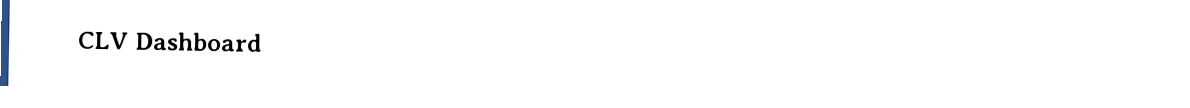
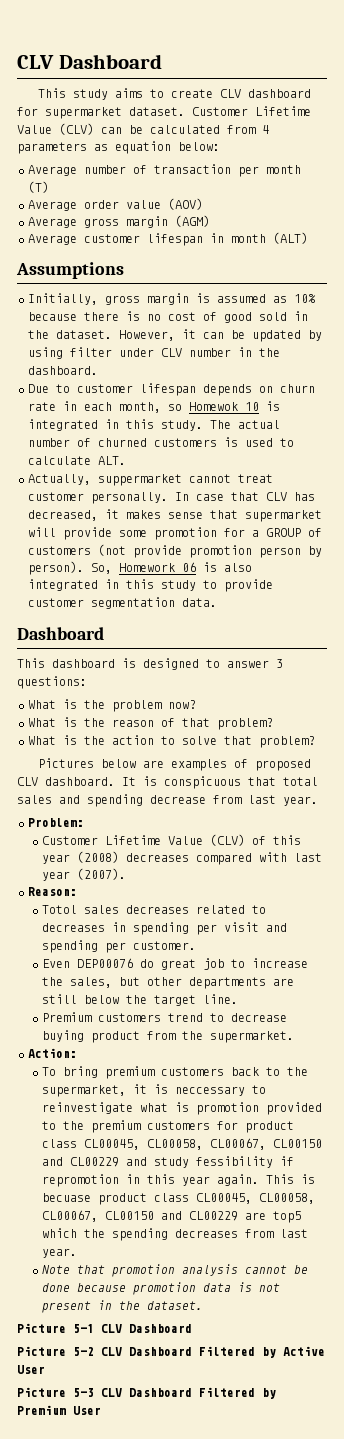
[78,31,262,52] CLV Dashboard -> [17,54,162,69] [38,88,312,100] [17,106,311,119] [17,123,269,135] [17,141,220,154] [28,164,301,177] [28,181,49,193] [28,198,203,211] [28,215,210,228] [28,232,308,246] [16,262,124,279] [28,293,316,305] [28,311,308,323] [28,329,322,342] [28,347,280,359] [28,366,98,375] [28,383,315,396] [28,401,280,413] [28,419,280,431] [28,437,294,447] [28,456,126,465] [28,474,273,486] [28,492,315,504] [28,509,322,522] [28,527,322,540] [28,544,322,558] [28,561,252,575] [28,579,273,592] [28,597,217,609] [17,627,104,640] [17,658,283,670] [17,676,87,689] [28,699,196,712] [28,717,273,730] [28,735,315,748] [38,758,312,771] [17,776,318,789] [17,794,318,807] [28,818,84,827] [42,834,302,846] [42,851,323,865] [42,868,127,881] [28,887,77,896] [42,905,267,914] [42,922,288,935] [42,940,197,953] [42,958,309,970] [42,977,295,989] [42,994,239,1006] [42,1012,288,1022] [42,1030,295,1043] [28,1048,77,1058] [42,1066,309,1079] [42,1084,267,1097] [42,1102,323,1115] [42,1120,295,1133] [42,1138,323,1150] [42,1156,295,1168] [42,1174,316,1187] [42,1193,316,1205] [42,1210,302,1223] [42,1228,309,1241] [42,1248,78,1258] [42,1264,309,1277] [42,1282,281,1295] [42,1300,204,1313] [17,1323,192,1333] [17,1346,325,1358] [17,1365,45,1374] [17,1387,276,1399] [17,1405,101,1415] CLV Dashboard // This study aims to create CLV dashboard for supermarket dataset. Customer Lifetime Value (CLV) can be calculated from 4 parameters as equation below: // Average number of transaction per month (T) // Average order value (AOV) // Average gross margin (AGM) // Average customer lifespan in month (ALT) // Assumptions // Initially, gross margin is assumed as 10% because there is no cost of good sold in the dataset. However, it can be updated by using filter under CLV number in the dashboard. // Due to customer lifespan depends on churn rate in each month, so Homewok 10 is integrated in this study. The actual number of churned customers is used to calculate ALT. // Actually, suppermarket cannot treat customer personally. In case that CLV has decreased, it makes sense that supermarket will provide some promotion for a GROUP of customers (not provide promotion person by person). So, Homework 06 is also integrated in this study to provide customer segmentation data. // Dashboard // This dashboard is designed to answer 3 questions: // What is the problem now? // What is the reason of that problem? // What is the action to solve that problem? // Pictures below are examples of proposed CLV dashboard. It is conspicuous that total sales and spending decrease from last year. // Problem: // Customer Lifetime Value (CLV) of this year (2008) decreases compared with last year (2007). // Reason: // Totol sales decreases related to decreases in spending per visit and spending per customer. // Even DEP00076 do great job to increase the sales, but other departments are still below the target line. // Premium customers trend to decrease buying product from the supermarket. // Action: // To bring premium customers back to the supermarket, it is neccessary to reinvestigate what is promotion provided to the premium customers for product class CL00045, CL00058, CL00067, CL00150 and CL00229 and study fessibility if repromotion in this year again. This is becuase product class CL00045, CL00058, CL00067, CL00150 and CL00229 are top5 which the spending decreases from last year. // Note that promotion analysis cannot be done because promotion data is not present in the dataset. // Picture 5-1 CLV Dashboard // Picture 5-2 CLV Dashboard Filtered by Active User // Picture 5-3 CLV Dashboard Filtered by Premium User

